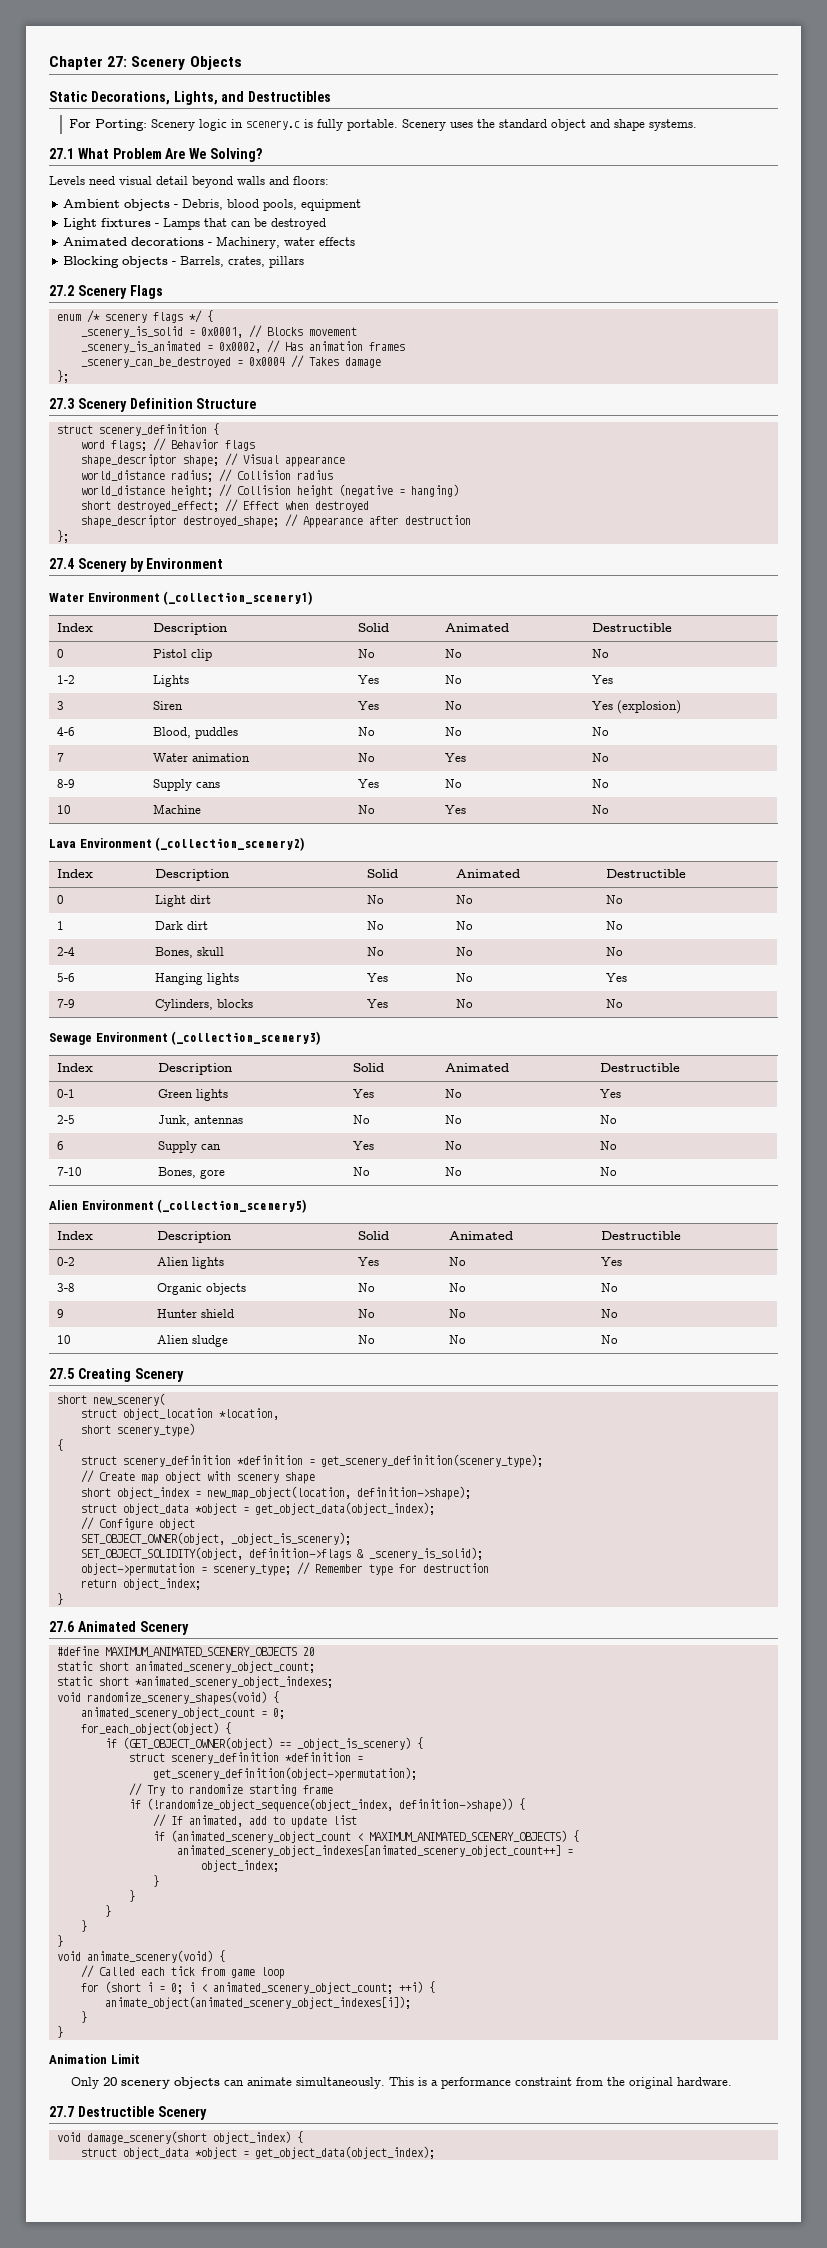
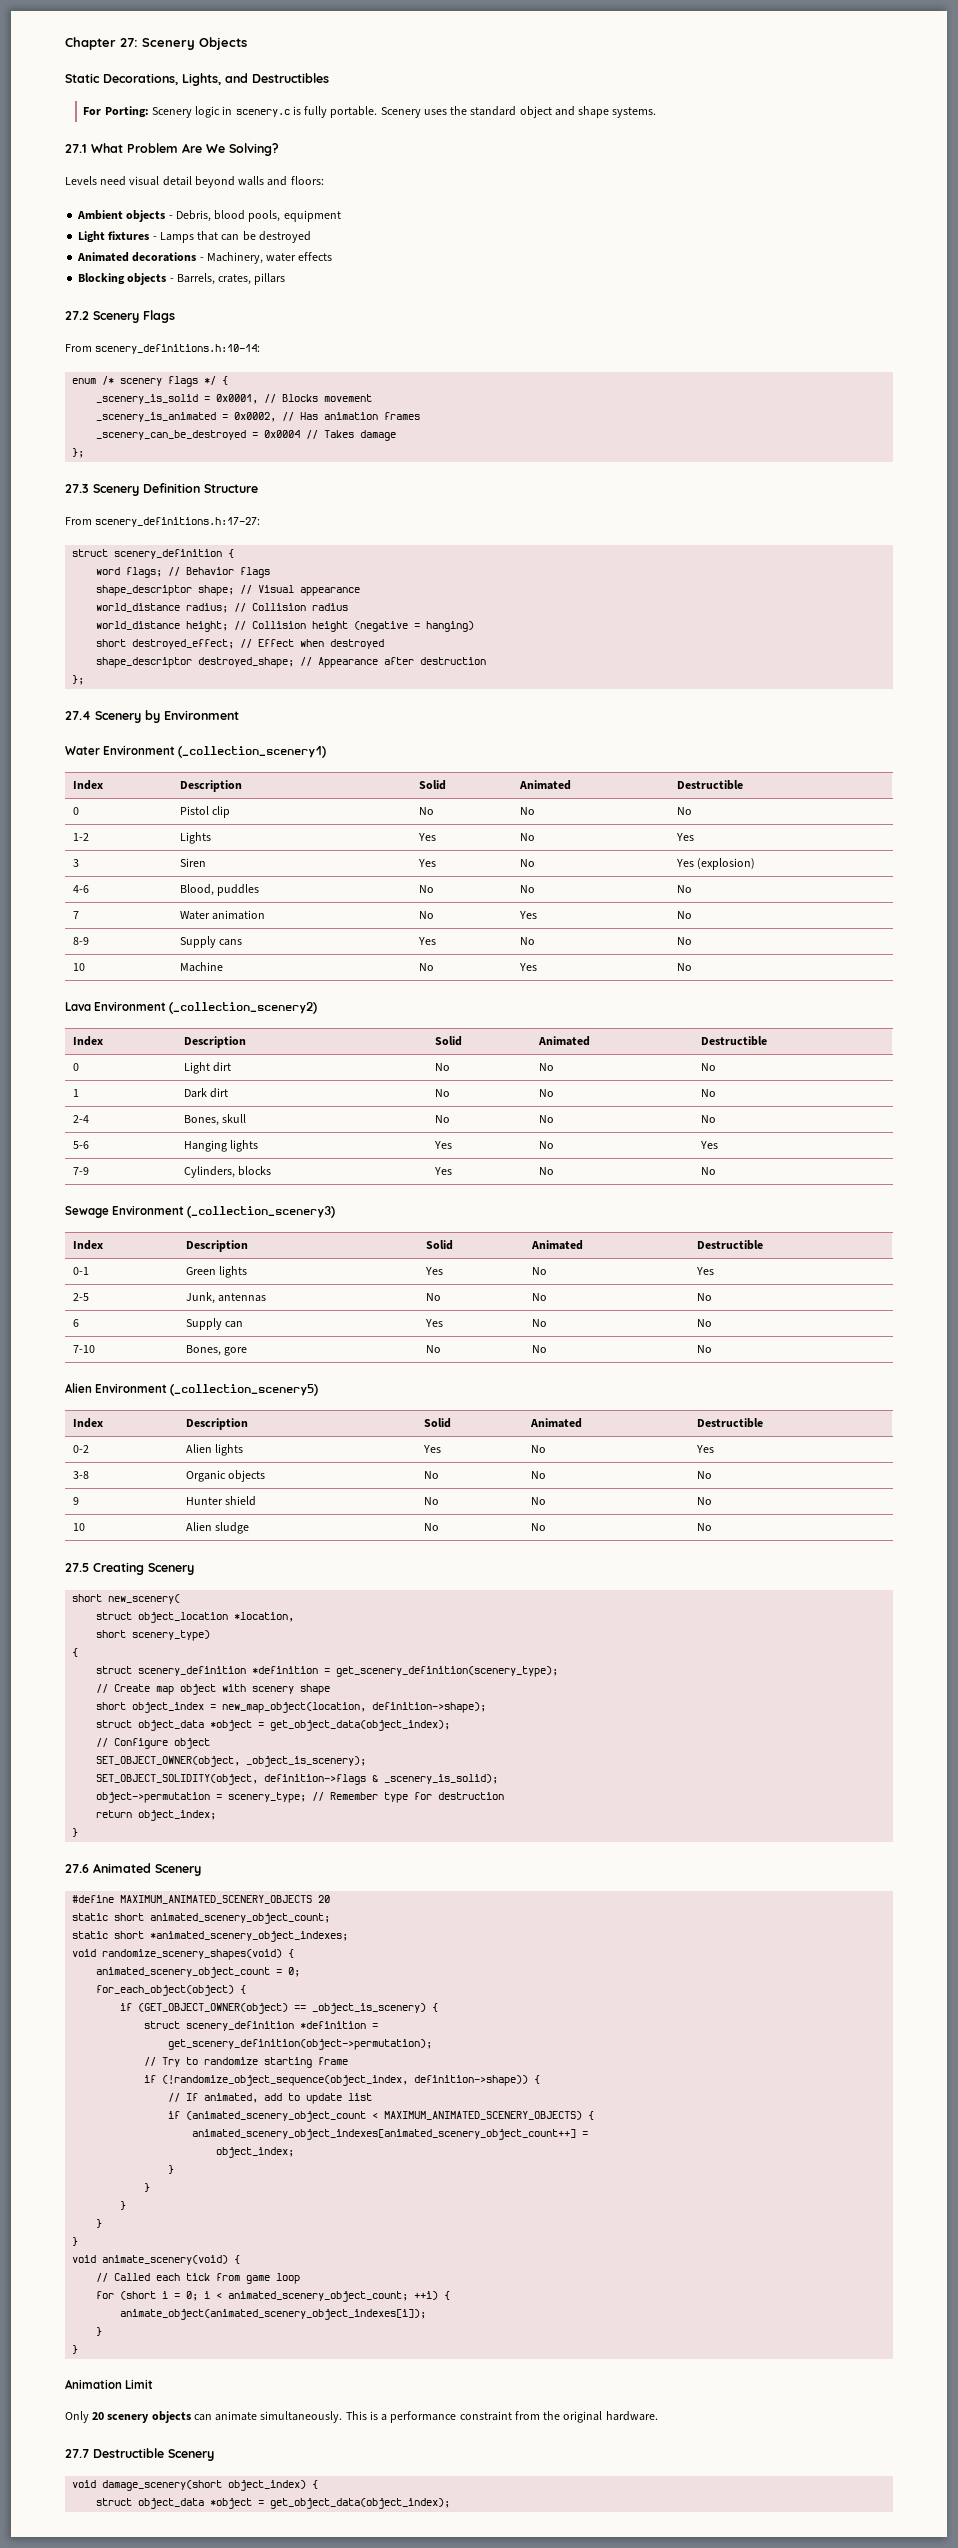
(163, 292) none -> [65,344,261,354] // From scenery_definitions.h:10-14:
(257, 403) none -> [65,517,261,527] // From scenery_definitions.h:17-27:

